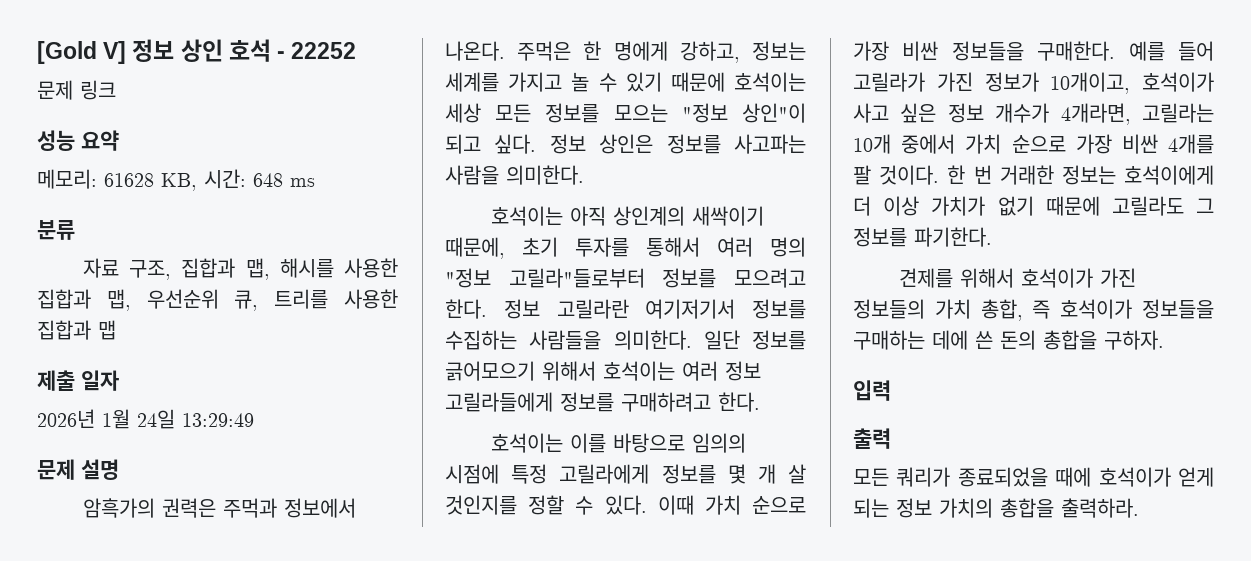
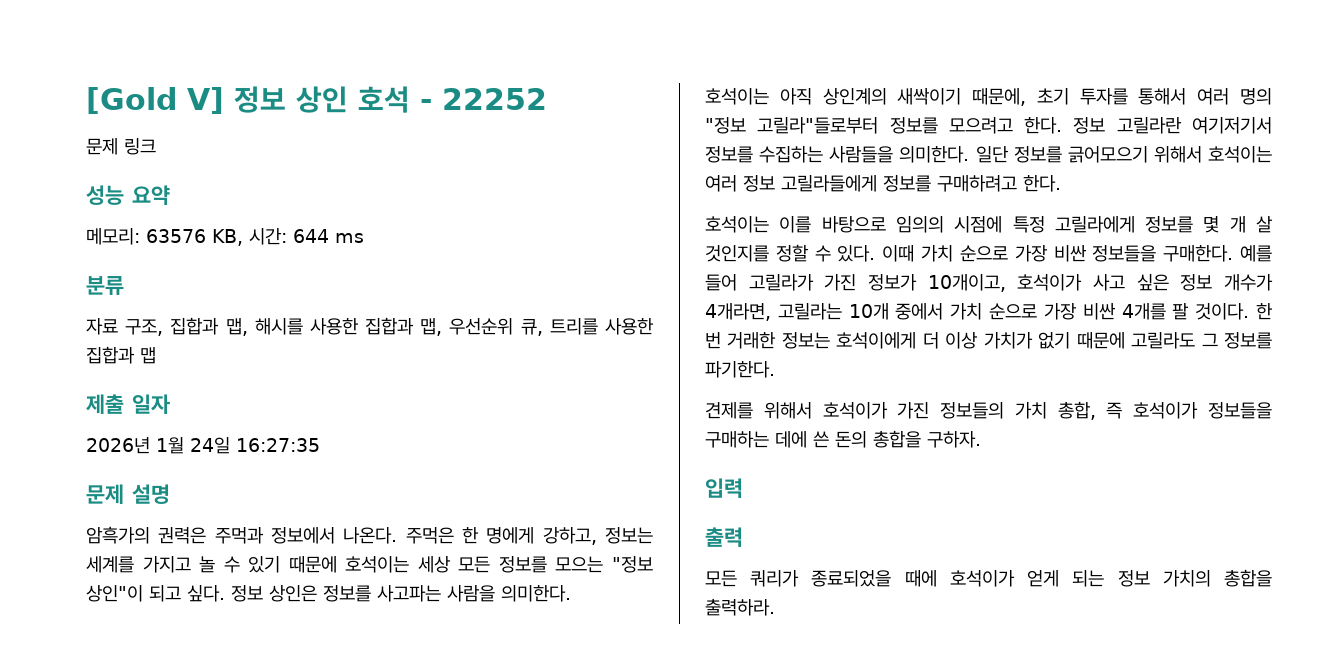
[104,173,154,187] 61628 -> [146,229,206,243] 63576
[253,173,283,187] 648 -> [293,229,329,243] 644
[182,413,254,427] 13:29:49 -> [236,438,320,452] 16:27:35

